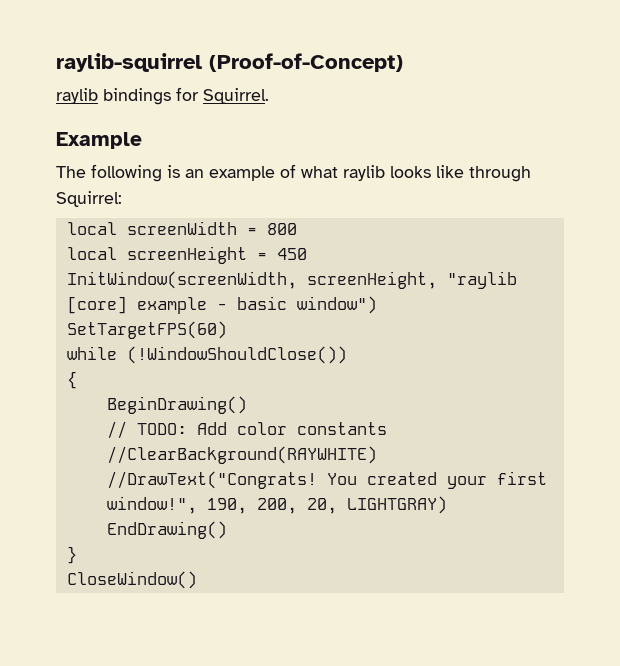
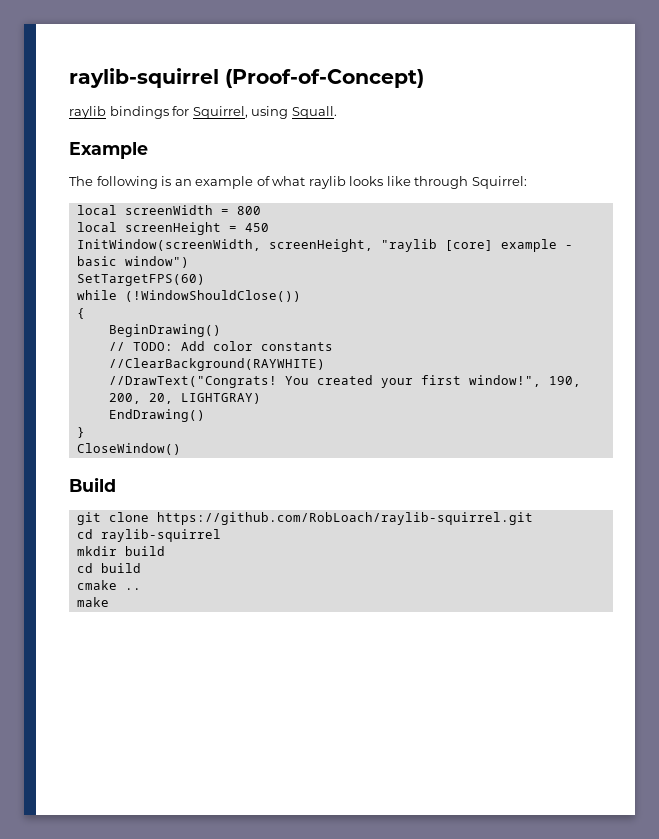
[203,88,269,104] Squirrel. -> [192,106,337,119] Squirrel, using Squall.
(197, 580) none -> [69,477,116,492] [76,512,533,525] [76,529,221,542] [76,546,165,556] [76,563,141,573] [76,580,141,590] [76,597,109,607] // Build // git clone https://github.com/RobLoach/raylib-squirrel.git // cd raylib-squirrel // mkdir build // cd build // cmake .. // make

